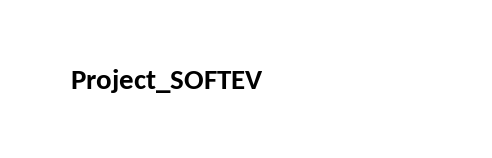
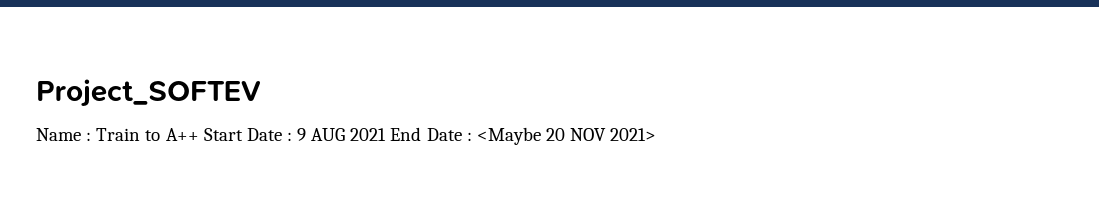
(263, 81) none -> [36,127,657,145] // Name : Train to A++ Start Date : 9 AUG 2021 End Date : <Maybe 20 NOV 2021>

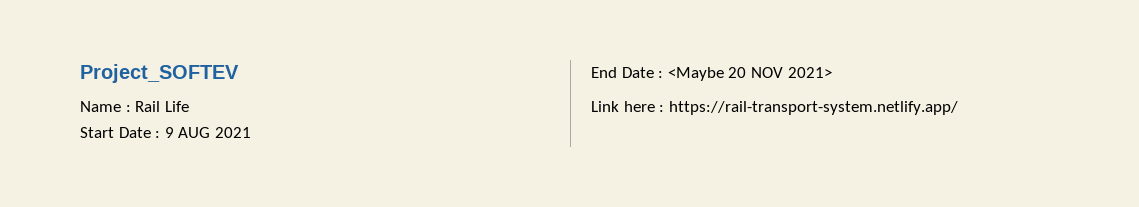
[96,128,199,141] Train to A++ -> [135,101,189,112] Rail Life //
(387, 134) none -> (251, 132) //
(657, 134) none -> [591,101,958,115] // Link here : https://rail-transport-system.netlify.app/

